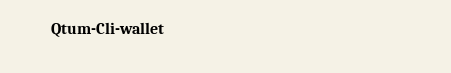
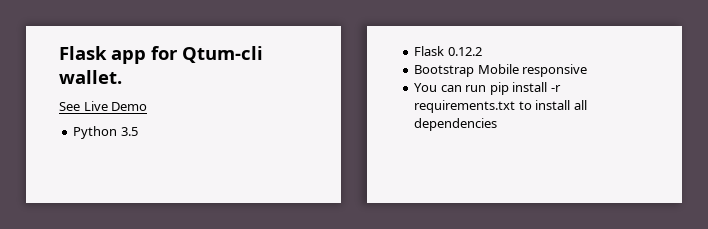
[51,22,164,37] Qtum-Cli-wallet -> [59,46,263,64] [59,70,122,84] [59,101,148,111] [73,126,138,139] [414,46,482,56] [414,64,588,77] [414,82,561,95] [414,100,587,113] [414,118,498,131] Flask app for Qtum-cli wallet. // See Live Demo // Python 3.5 // Flask 0.12.2 // Bootstrap Mobile responsive // You can run pip install -r requirements.txt to install all dependencies

